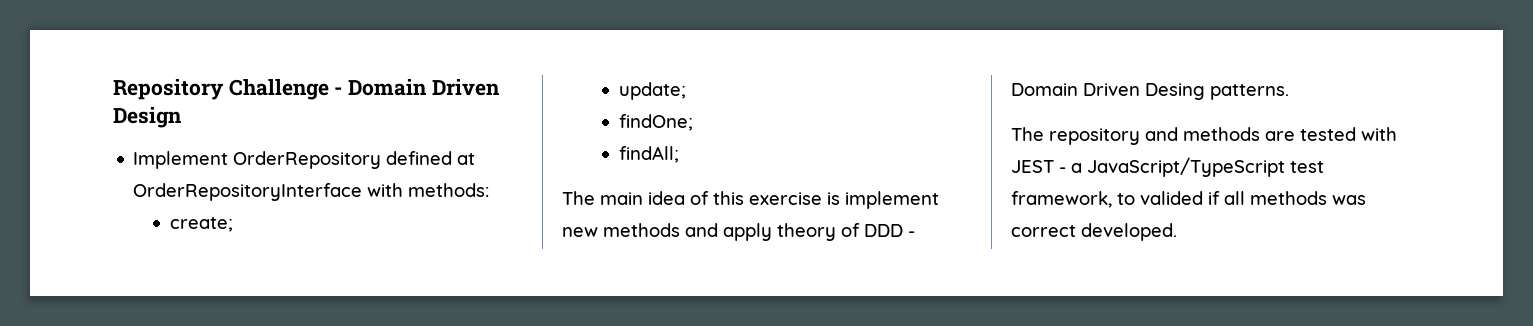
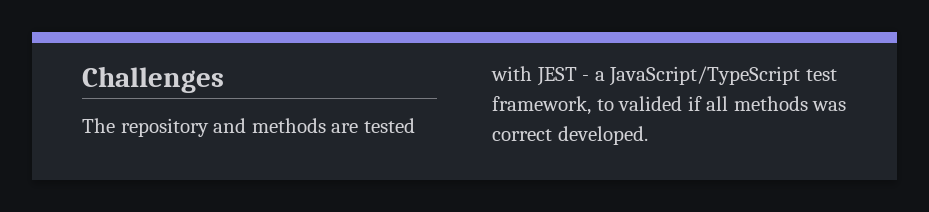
[113,79,500,100] [113,107,182,128] [133,151,476,169] [133,183,490,201] [169,217,233,232] [618,82,686,100] [618,114,693,131] [618,146,679,163] [562,191,939,209] [562,223,915,241] [1011,83,1289,100] Repository Challenge - Domain Driven Design // Implement OrderRepository defined at OrderRepositoryInterface with methods: // create; // update; // findOne; // findAll; // The main idea of this exercise is implement new methods and apply theory of DDD - Domain Driven Desing patterns. -> [82,66,224,93] Challenges

